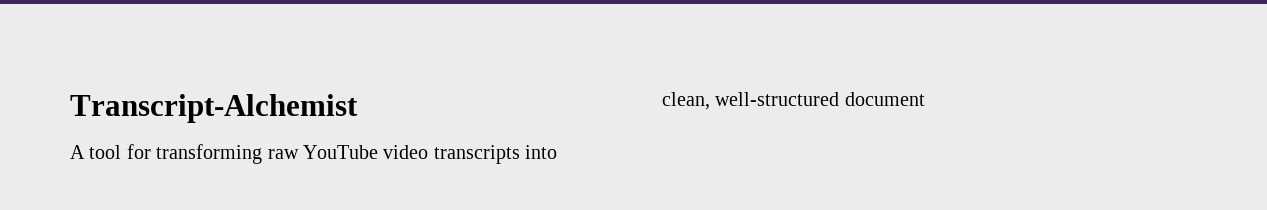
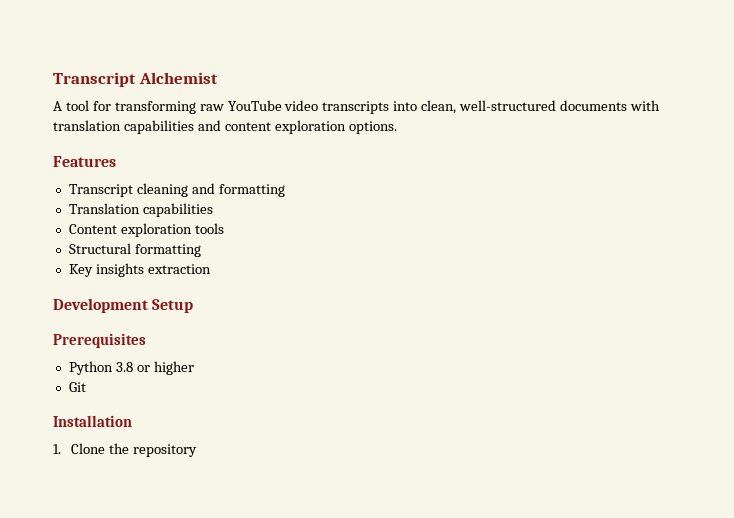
[70,94,358,123] Transcript-Alchemist -> [53,72,218,87] Transcript Alchemist
[844,92,925,106] document -> [560,100,660,111] [53,120,397,134] [53,156,116,167] [68,183,285,197] [68,203,213,217] [68,223,224,237] [68,243,201,257] [68,263,211,277] [53,298,194,313] [53,333,146,348] [68,361,194,375] [68,382,86,392] [53,415,132,427] [53,443,198,457] documents with translation capabilities and content exploration options. // Features // Transcript cleaning and formatting // Translation capabilities // Content exploration tools // Structural formatting // Key insights extraction // Development Setup // Prerequisites // Python 3.8 or higher // Git // Installation // 1. Clone the repository

